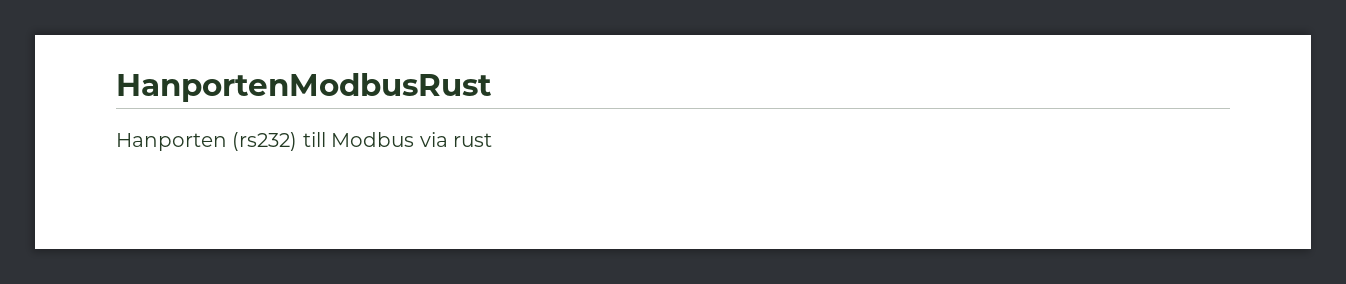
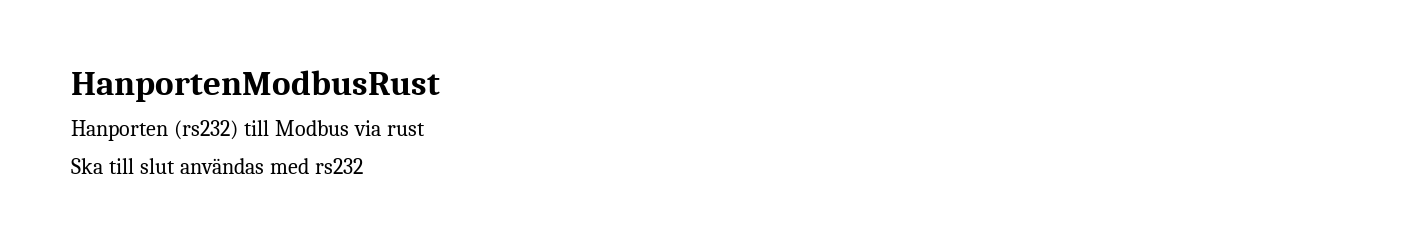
(492, 140) none -> [71,158,363,174] // Ska till slut användas med rs232

